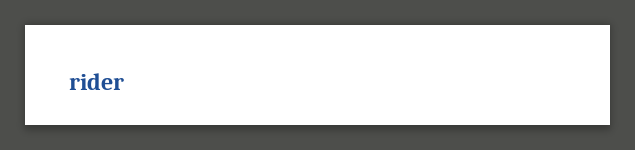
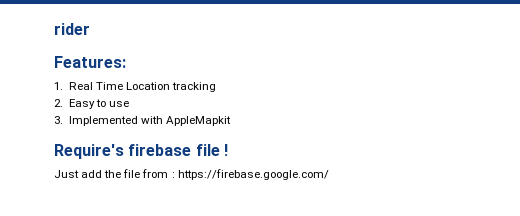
(124, 81) none -> [54,56,126,68] [54,82,217,92] [54,99,129,109] [54,116,231,126] [54,144,228,159] [54,169,329,180] // Features: // 1. Real Time Location tracking // 2. Easy to use // 3. Implemented with AppleMapkit // Require's firebase file ! // Just add the file from : https://firebase.google.com/

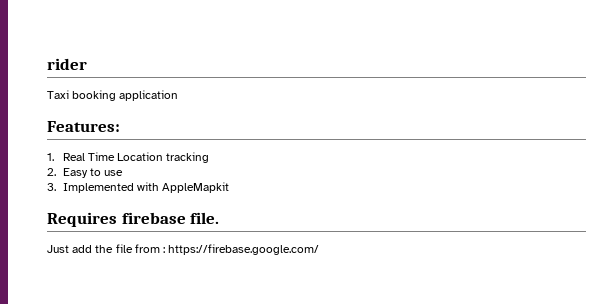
(90, 29) none -> [47,90,179,101] // Taxi booking application
[54,144,228,159] Require's firebase file ! -> [47,212,220,227] Requires firebase file.

